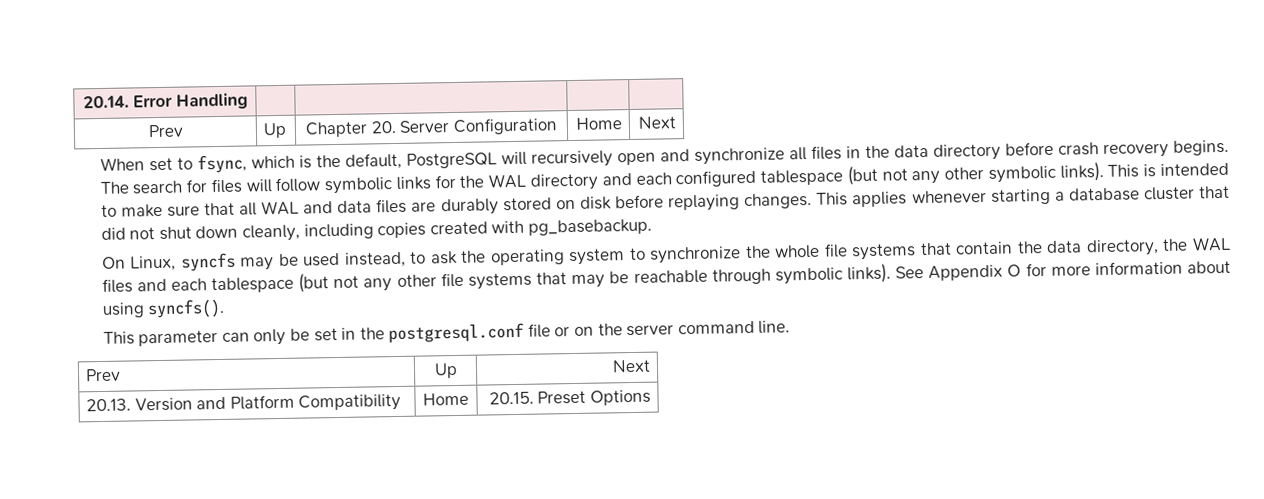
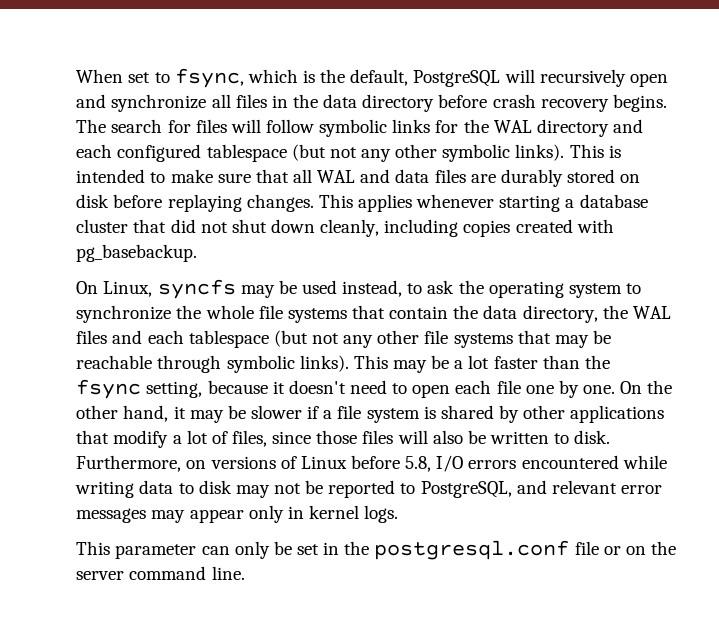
[82,92,248,110] [147,124,184,138] [262,122,287,139] [305,117,558,138] [576,117,623,130] [638,116,677,129] 20.14. Error Handling | | | | // Prev | Up | Chapter 20. Server Configuration | Home | Next // -> (76, 76) none
[895,260,1231,281] [101,298,226,319] See Appendix O for more information about using syncfs(). -> [353,355,610,373] [76,379,673,399] [76,405,665,423] [76,430,611,448] [76,455,667,472] [75,480,662,498] [76,505,399,523] This may be a lot faster than the fsync setting, because it doesn't need to open each file one by one. On the other hand, it may be slower if a file system is shared by other applications that modify a lot of files, since those files will also be written to disk. Furthermore, on versions of Linux before 5.8, I/O errors encountered while writing data to disk may not be reported to PostgreSQL, and relevant error messages may appear only in kernel logs.
[84,368,121,382] [433,362,458,379] [612,359,652,373] [85,393,402,412] [423,392,469,406] [488,389,652,406] // Prev | Up | Next // 20.13. Version and Platform Compatibility | Home | 20.15. Preset Options -> (245, 573) none

